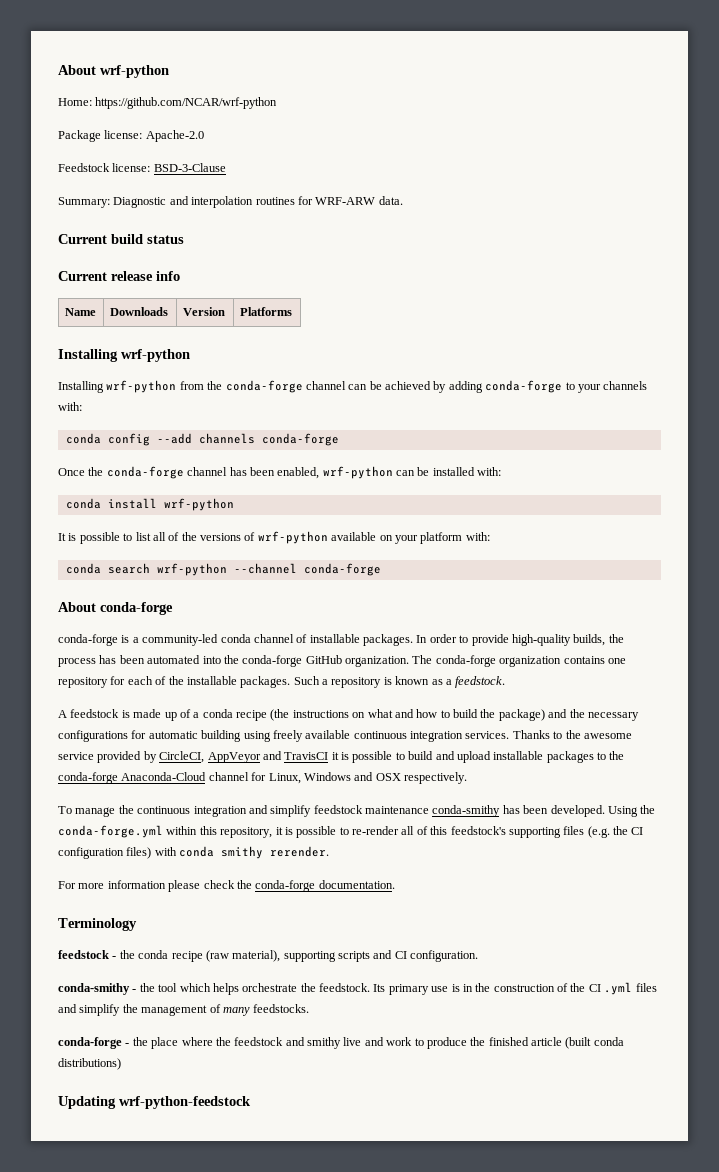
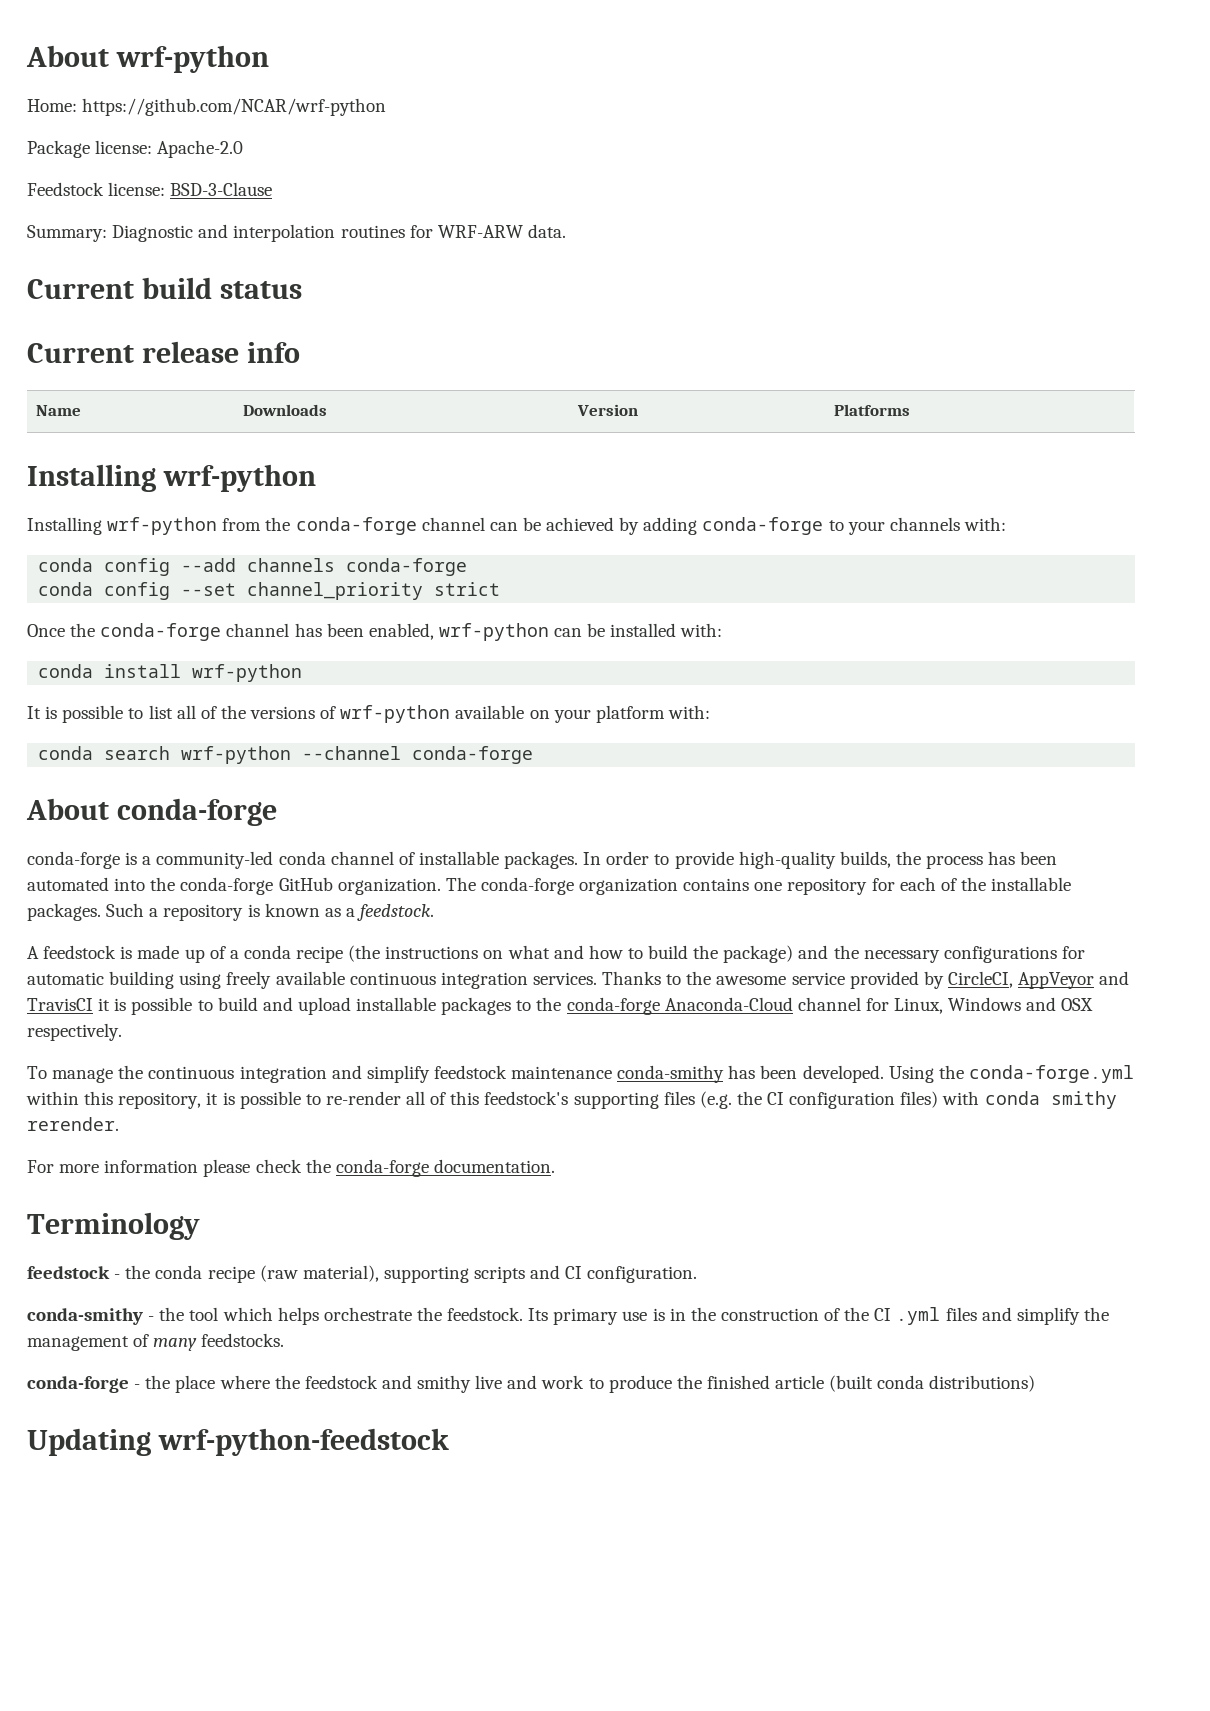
(339, 439) none -> [38,582,501,600] // conda config --set channel_priority strict

